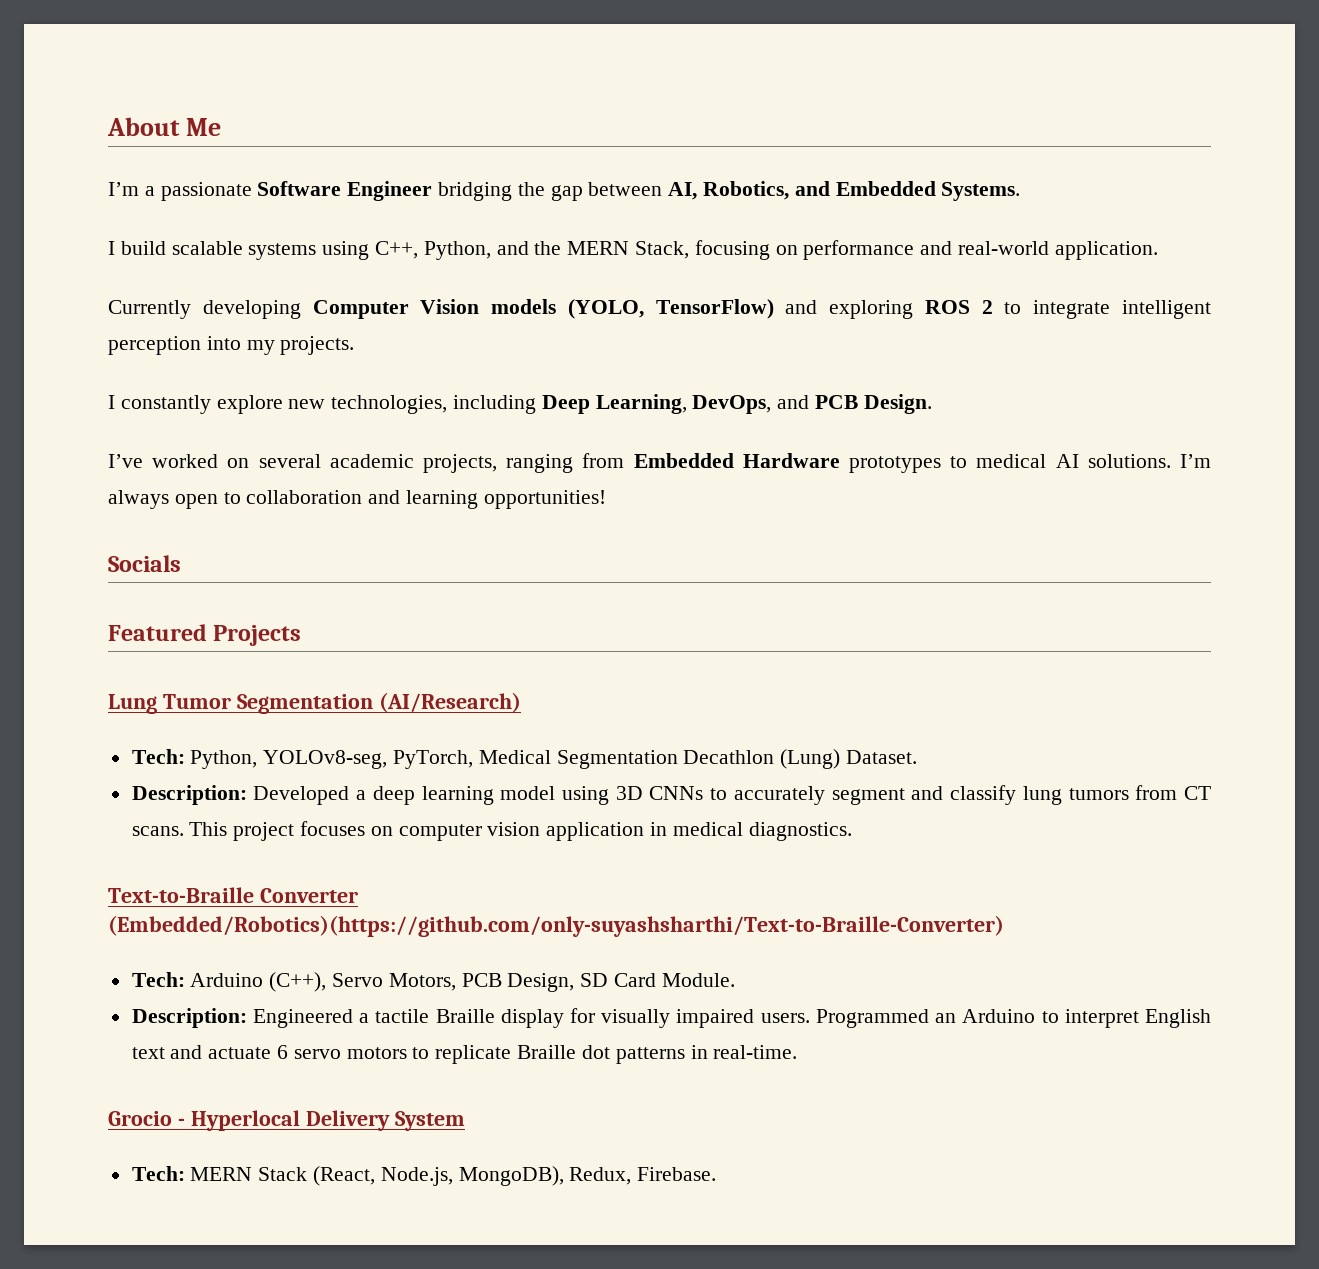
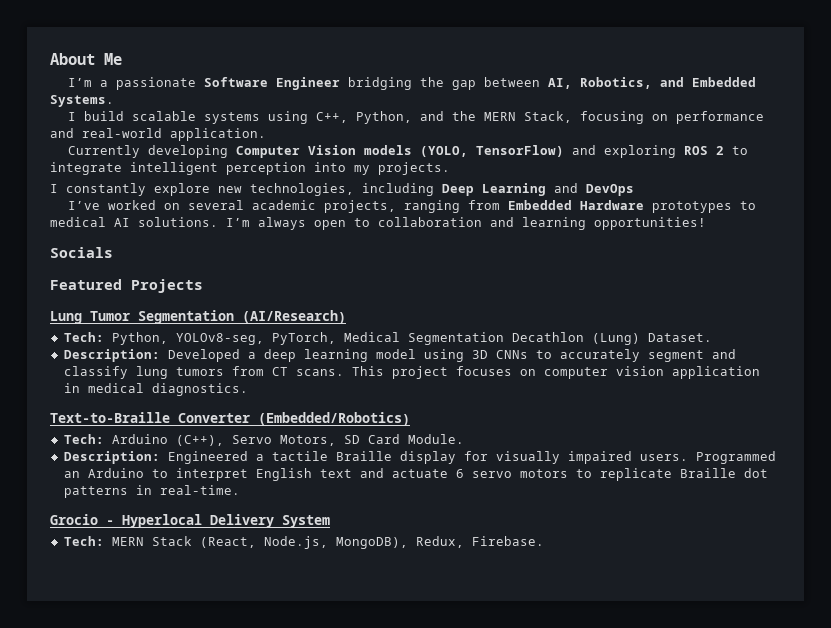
[595,394,932,414] Learning, DevOps, and PCB Design. -> [482,183,634,196] Learning and DevOps
[108,915,1004,937] (Embedded/Robotics)(https://github.com/only-suyashsharthi/Text-to-Braille-Converter) -> [258,412,410,426] (Embedded/Robotics)
[461,973,575,992] PCB Design, -> (336, 440) none

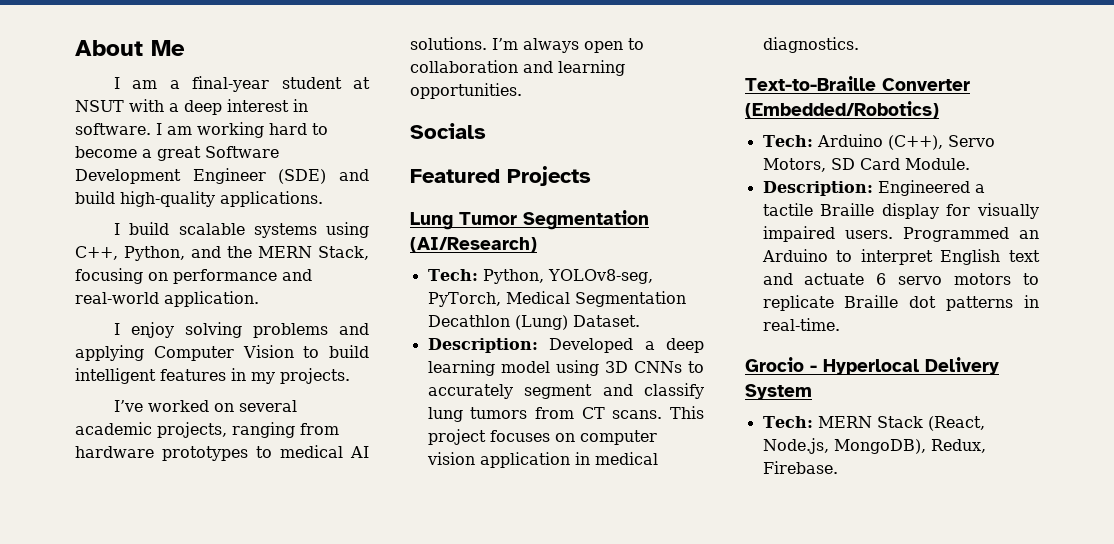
[67,77,756,90] [50,95,114,107] I’m a passionate Software Engineer bridging the gap between AI, Robotics, and Embedded Systems. -> [114,76,370,92] [75,99,308,115] [75,122,328,138] [75,146,279,161] [75,168,369,184] [75,191,323,207] I am a final-year student at NSUT with a deep interest in software. I am working hard to become a great Software Development Engineer (SDE) and build high-quality applications.
[67,145,748,158] [50,162,450,175] [50,183,634,196] Currently developing Computer Vision models (YOLO, TensorFlow) and exploring ROS 2 to integrate intelligent perception into my projects. // I constantly explore new technologies, including Deep Learning and DevOps -> [114,322,369,338] [75,345,369,361] [75,368,350,384] I enjoy solving problems and applying Computer Vision to build intelligent features in my projects.
[507,200,644,210] Embedded Hardware -> [75,446,154,458] hardware
[594,217,706,230] opportunities! -> [410,83,522,99] opportunities.

